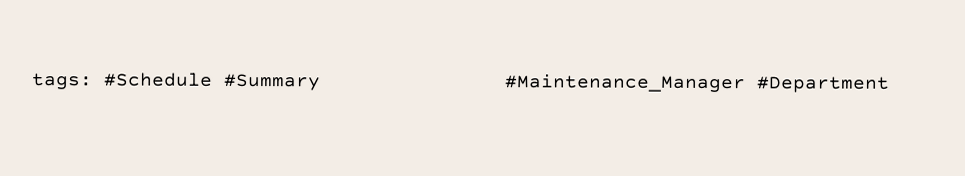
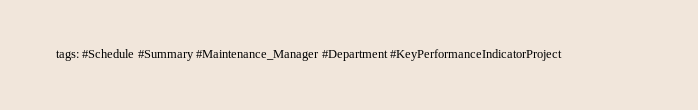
(890, 84) none -> [389,49,562,61] #KeyPerformanceIndicatorProject

